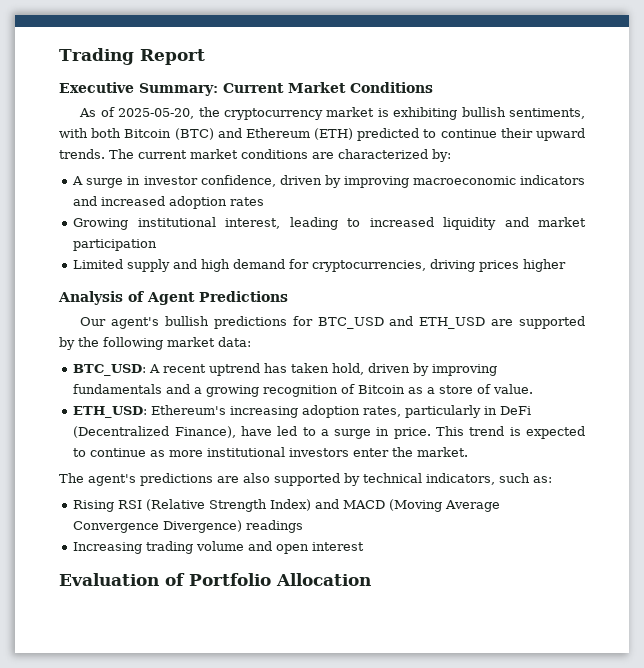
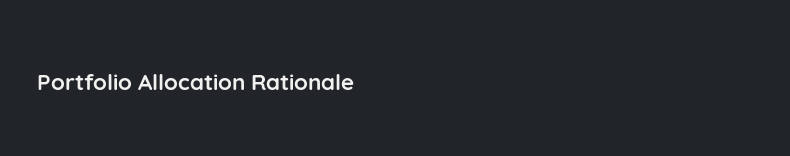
[59,48,205,65] [59,82,433,96] [79,107,585,120] [59,128,585,141] [59,149,451,162] [72,175,585,188] [73,196,265,209] [73,217,586,230] [73,239,158,251] [73,259,567,272] [58,291,288,305] [80,316,585,329] [59,337,251,350] [73,363,498,376] [73,384,534,397] [73,405,532,418] [73,426,585,439] [73,447,469,457] [59,473,552,486] [73,499,501,512] [73,520,304,533] [73,541,365,554] [59,573,185,586] Trading Report // Executive Summary: Current Market Conditions // As of 2025-05-20, the cryptocurrency market is exhibiting bullish sentiments, with both Bitcoin (BTC) and Ethereum (ETH) predicted to continue their upward trends. The current market conditions are characterized by: // A surge in investor confidence, driven by improving macroeconomic indicators and increased adoption rates // Growing institutional interest, leading to increased liquidity and market participation // Limited supply and high demand for cryptocurrencies, driving prices higher // Analysis of Agent Predictions // Our agent's bullish predictions for BTC_USD and ETH_USD are supported by the following market data: // BTC_USD: A recent uptrend has taken hold, driven by improving fundamentals and a growing recognition of Bitcoin as a store of value. // ETH_USD: Ethereum's increasing adoption rates, particularly in DeFi (Decentralized Finance), have led to a surge in price. This trend is expected to continue as more institutional investors enter the market. // The agent's predictions are also supported by technical indicators, such as: // Rising RSI (Relative Strength Index) and MACD (Moving Average Convergence Divergence) readings // Increasing trading volume and open interest // Evaluation of -> (37, 82) none
(371, 579) none -> [251,74,355,90] Rationale

